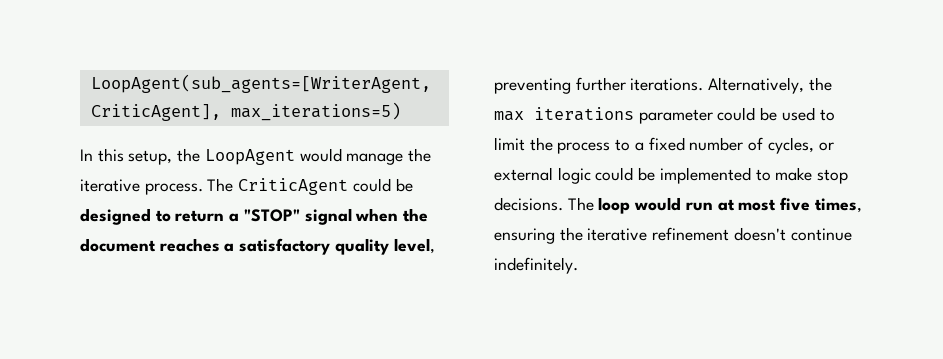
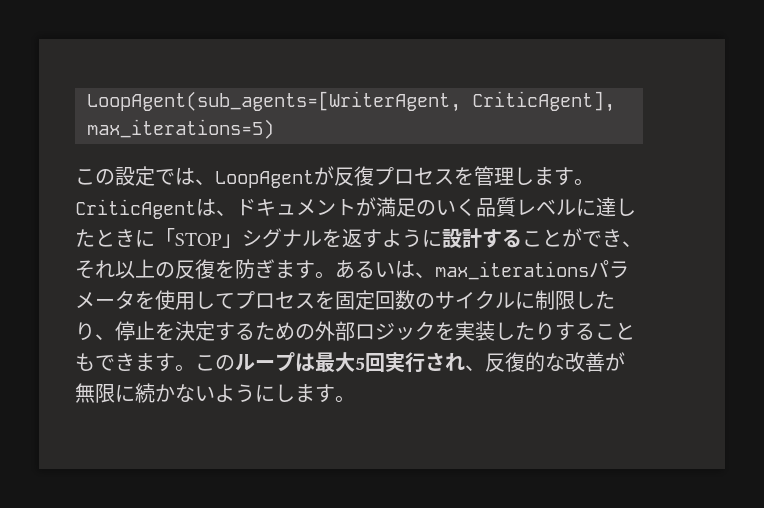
[80,148,432,165] [80,178,413,195] [80,208,429,225] [80,238,435,255] [494,77,832,94] [494,107,835,124] [494,137,834,154] [494,167,849,184] [494,197,862,214] [494,227,852,244] [494,257,578,274] In this setup, the LoopAgent would manage the iterative process. The CriticAgent could be designed to return a "STOP" signal when the document reaches a satisfactory quality level, preventing further iterations. Alternatively, the max iterations parameter could be used to limit the process to a fixed number of cycles, or external logic could be implemented to make stop decisions. The loop would run at most five times, ensuring the iterative refinement doesn't continue indefinitely. -> [75,166,594,188] [75,197,636,219] [75,228,642,248] [75,259,629,280] [75,290,615,310] [75,321,635,341] [75,352,625,373] [75,383,355,403] この設定では、LoopAgentが反復プロセスを管理します。CriticAgentは、ドキュメントが満足のいく品質レベルに達したときに「STOP」シグナルを返すように設計することができ、それ以上の反復を防ぎます。あるいは、max_iterationsパラメータを使用してプロセスを固定回数のサイクルに制限したり、停止を決定するための外部ロジックを実装したりすることもできます。このループは最大5回実行され、反復的な改善が無限に続かないようにします。

